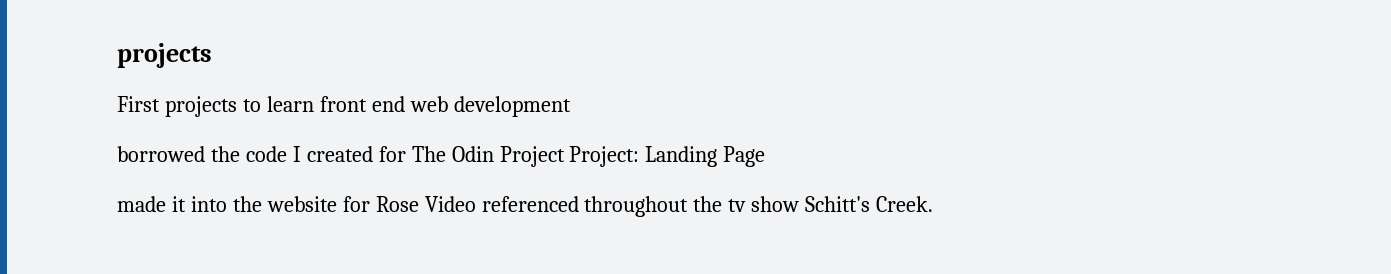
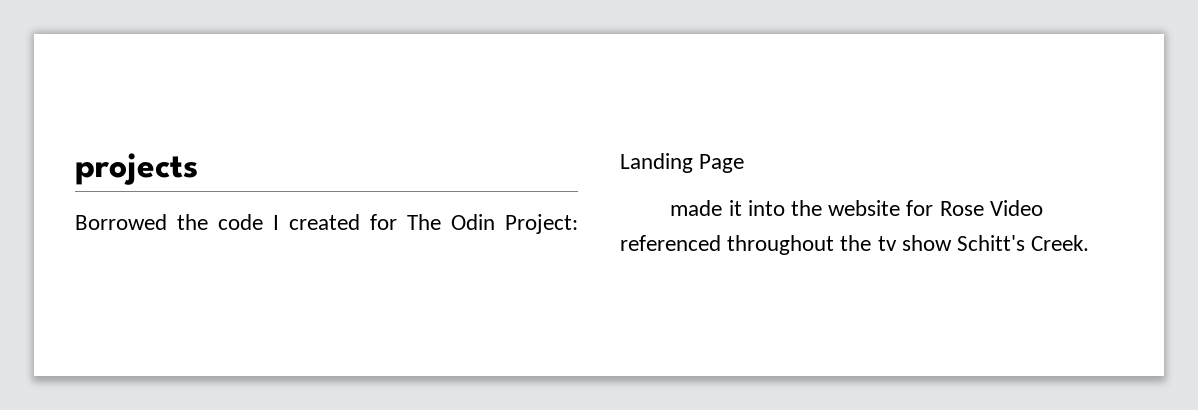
[117,96,571,117] [117,146,205,162] First projects to learn front end web development // borrowed -> [75,214,167,230] Borrowed
[499,146,565,167] Project -> (495, 222) none

